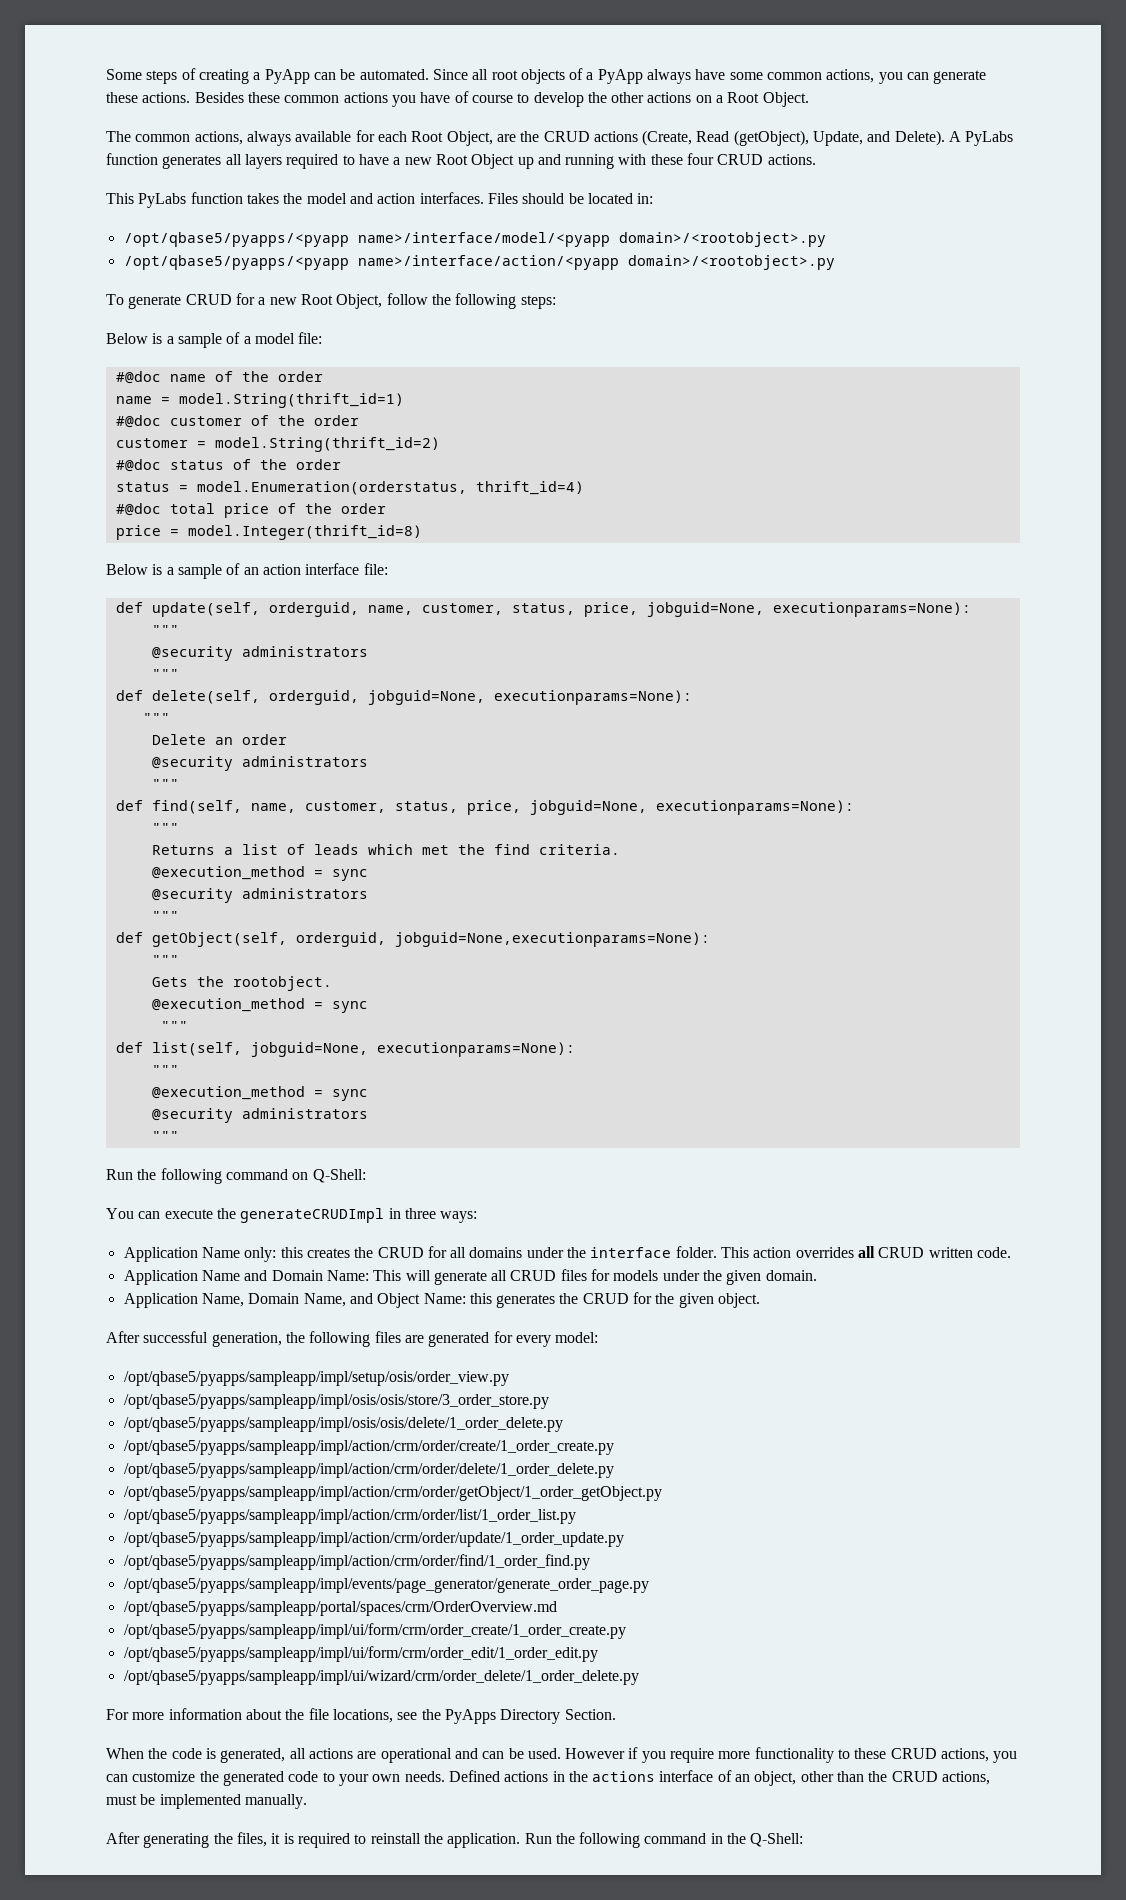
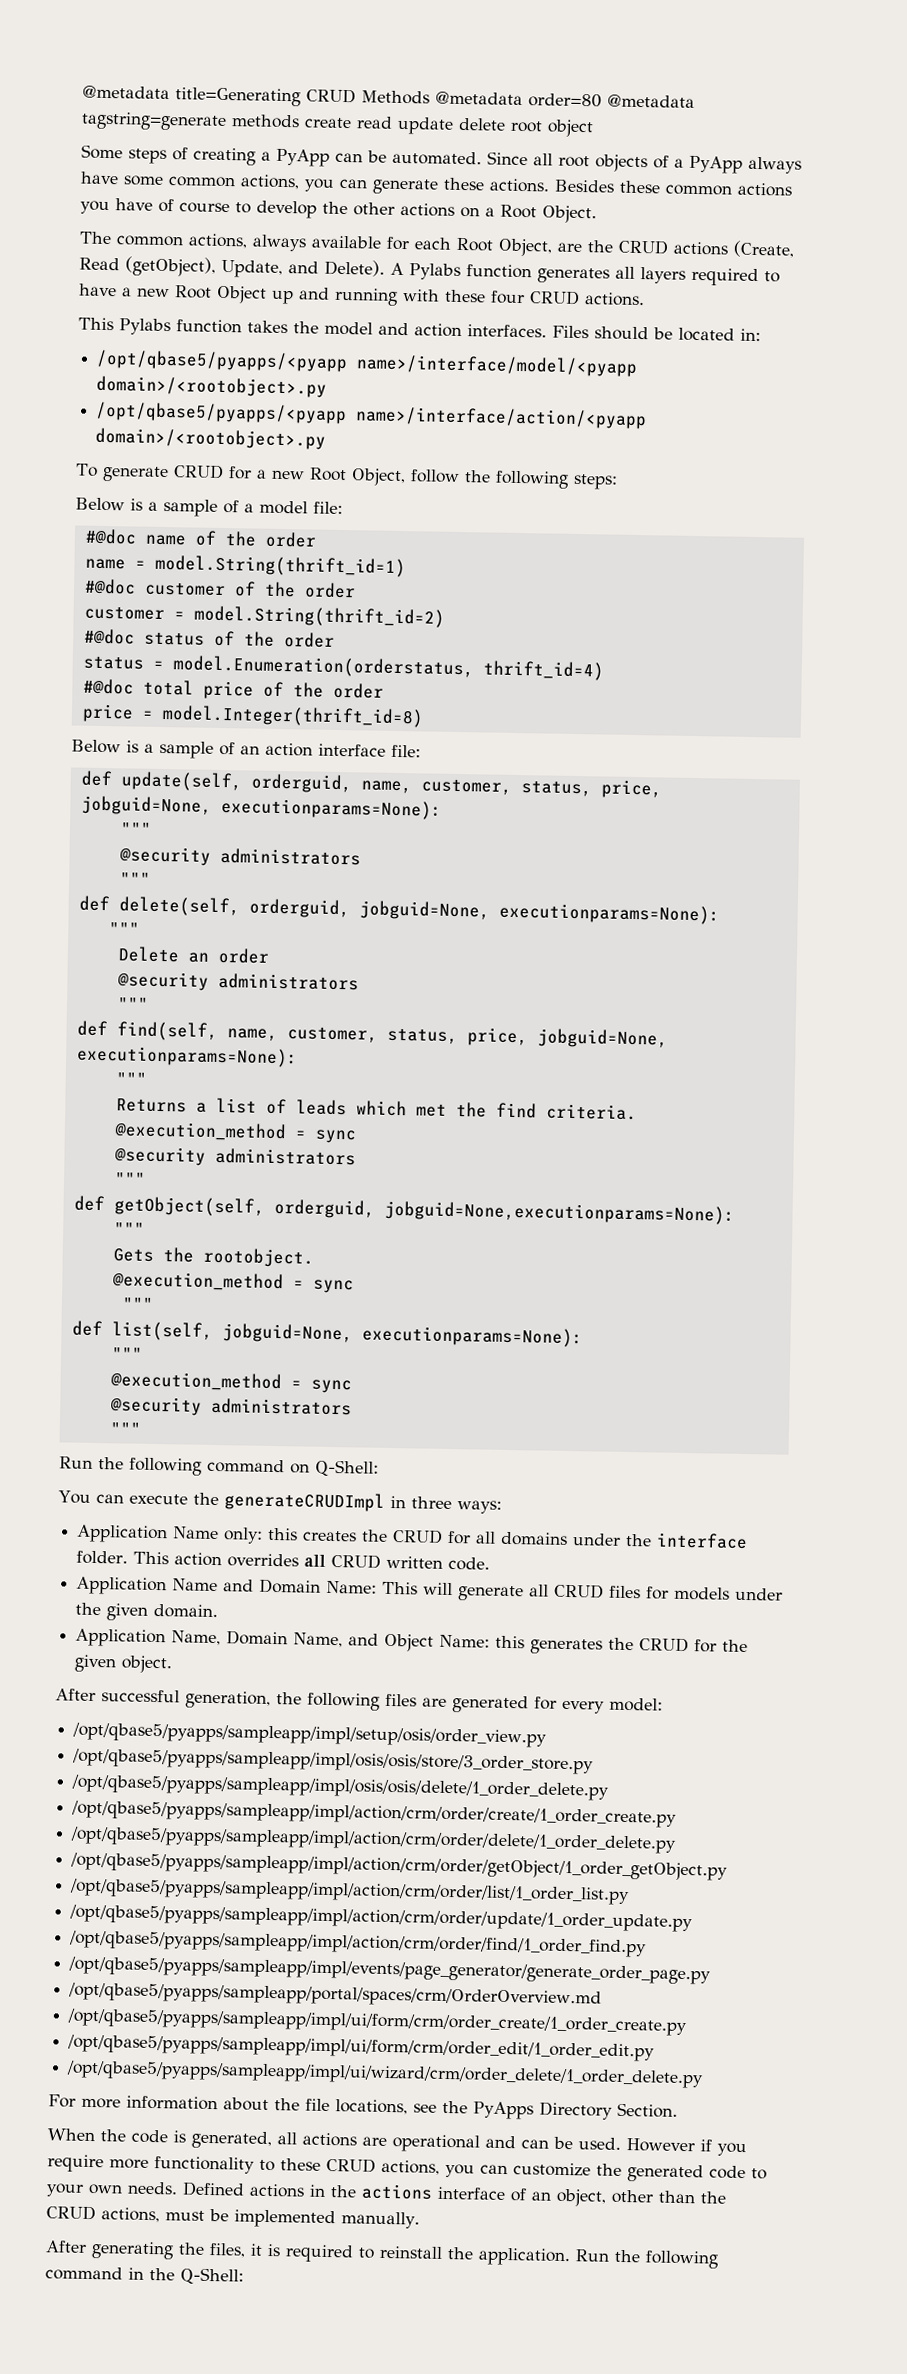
(106, 74) none -> [82,85,695,108] [81,111,594,138] @metadata title=Generating CRUD Methods @metadata order=80 @metadata tagstring=generate methods create read update delete root object //
[965,131,1014,146] PyLabs -> [409,263,461,280] Pylabs
[138,193,187,208] PyLabs -> [119,318,171,336] Pylabs

